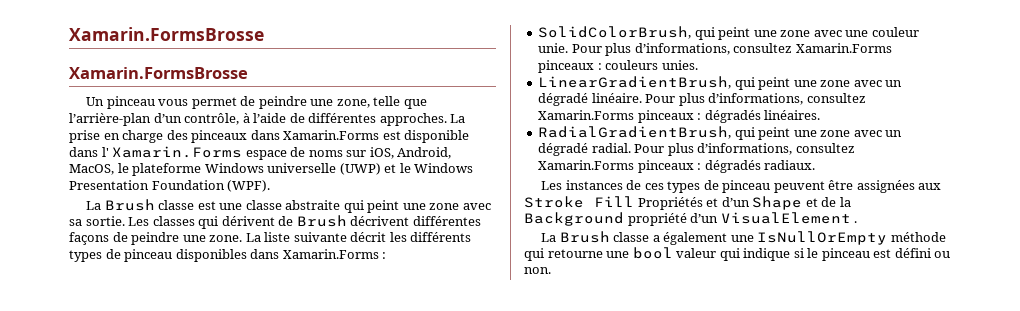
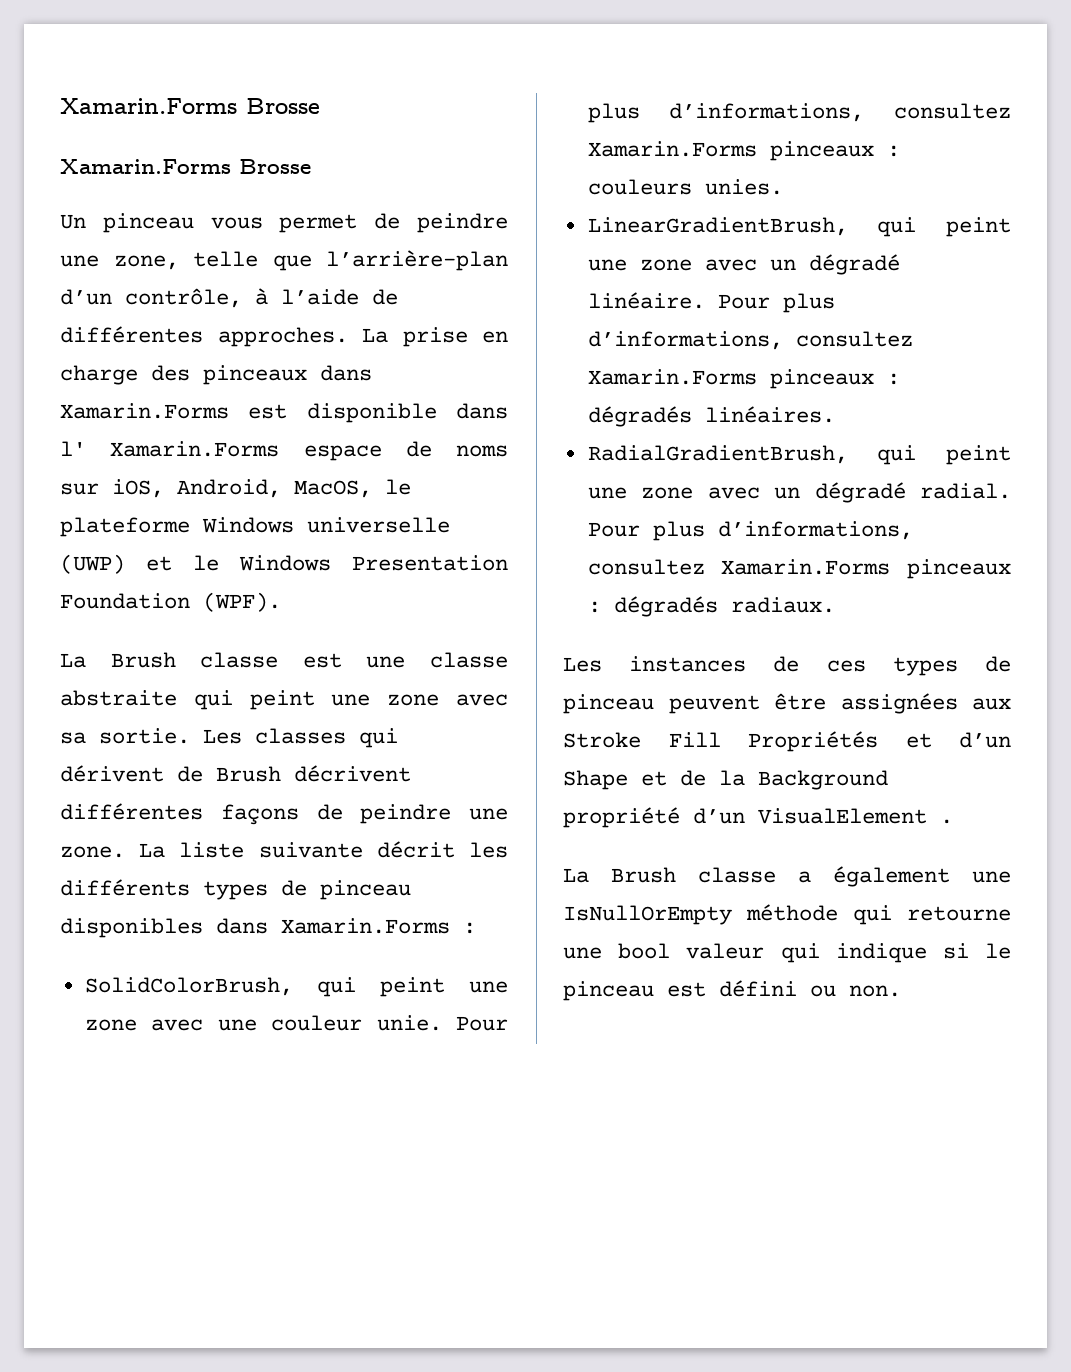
[69,27,264,41] [69,67,248,79] Xamarin.FormsBrosse // Xamarin.FormsBrosse -> [60,98,320,114] [60,159,311,174] Xamarin.Forms Brosse // Xamarin.Forms Brosse

